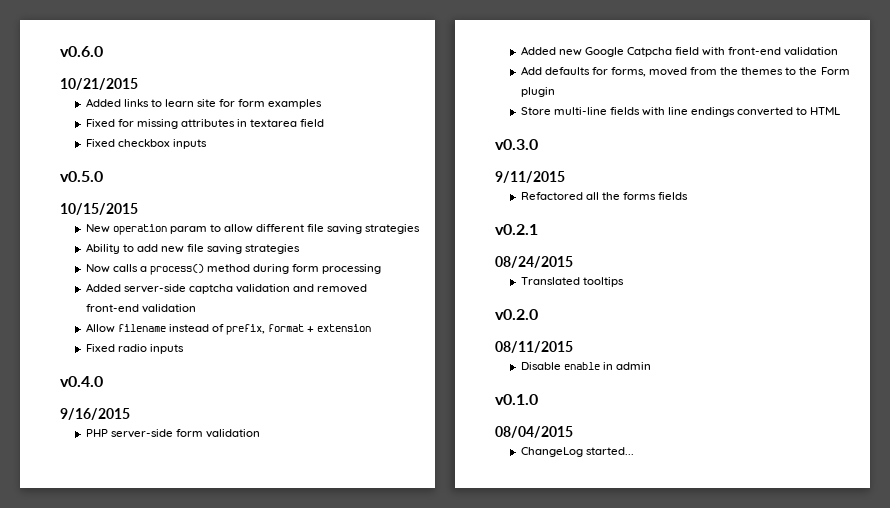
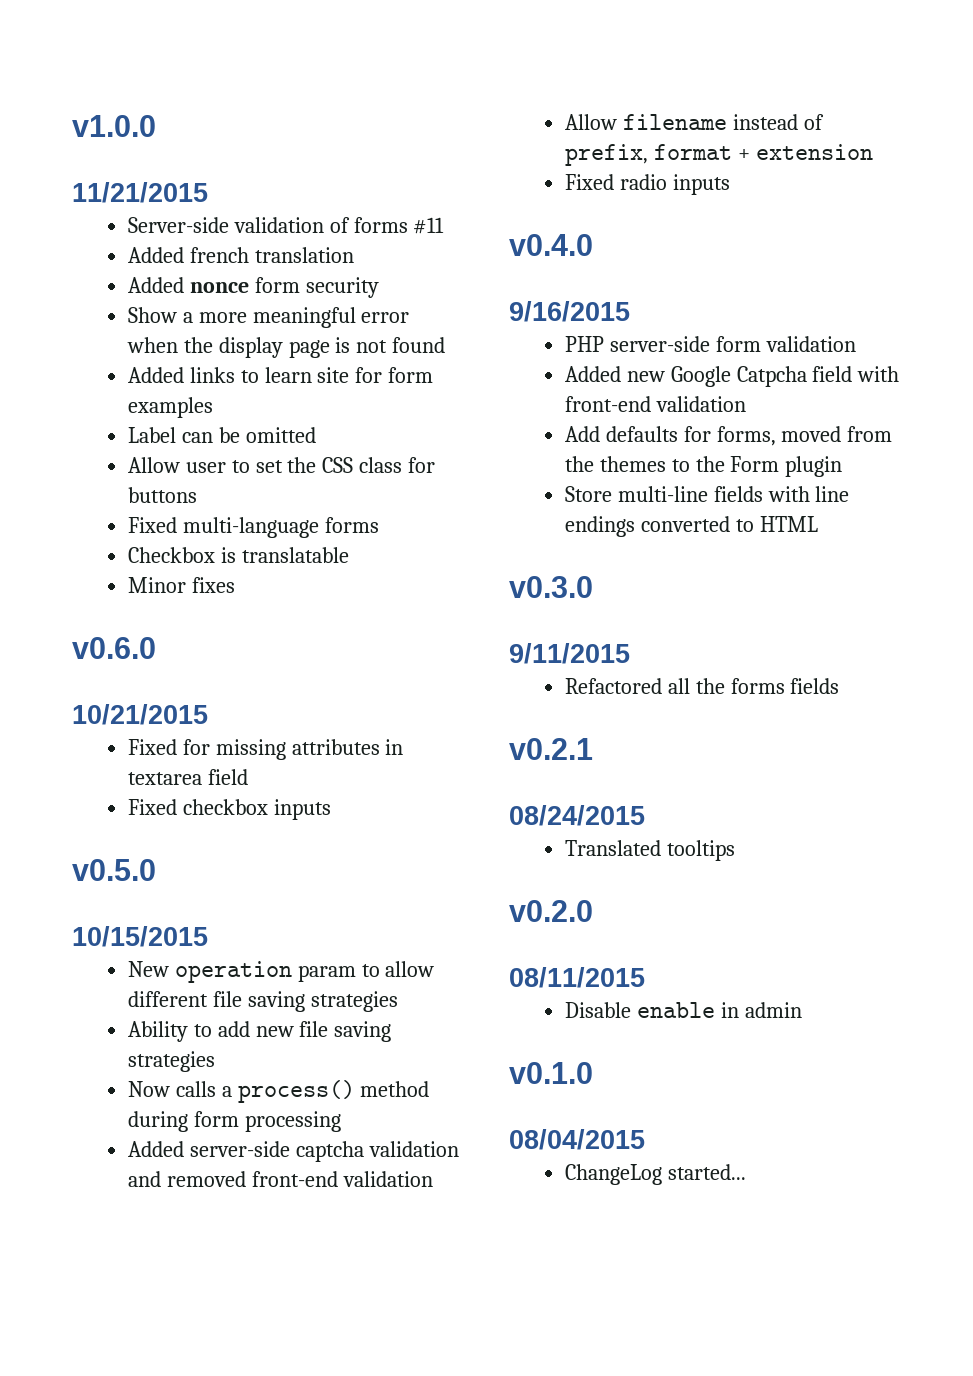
[60,46,103,57] [60,78,138,90] v0.6.0 // 10/21/2015 -> [72,115,156,137] [72,182,208,203] [127,217,445,234] [127,247,354,263] [127,277,379,298] [127,307,410,328] [126,337,446,358] v1.0.0 // 11/21/2015 // Server-side validation of forms #11 // Added french translation // Added nonce form security // Show a more meaningful error when the display page is not found
(323, 104) none -> [127,427,316,443] [127,457,436,473] [127,487,197,503] [127,517,379,538] [127,547,349,563] [127,577,235,593] [72,637,156,659] [72,704,208,725] // Label can be omitted // Allow user to set the CSS class for buttons // Fixed multi-language forms // Checkbox is translatable // Minor fixes // v0.6.0 // 10/21/2015

